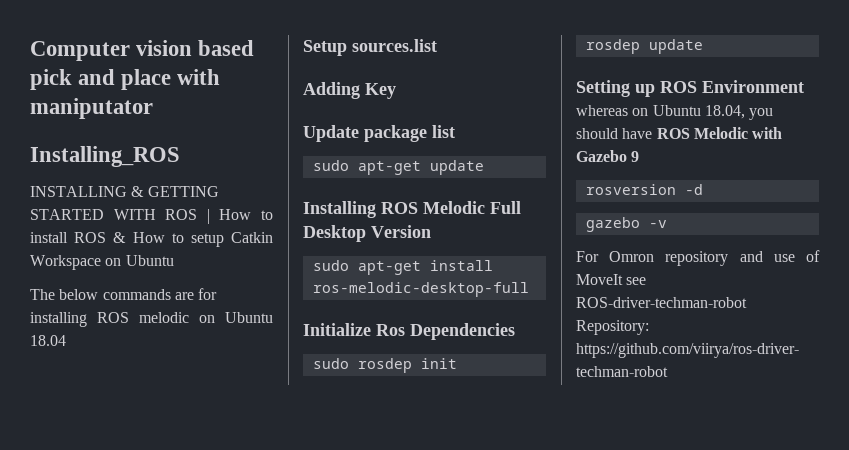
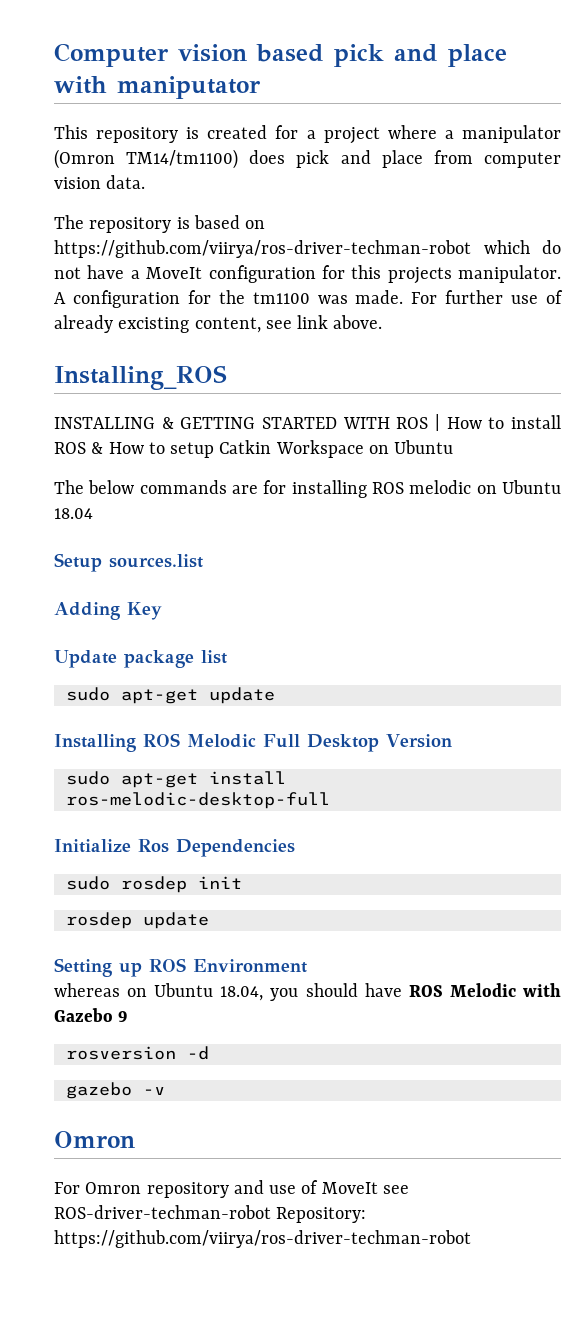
(153, 108) none -> [54,125,561,144] [54,149,562,169] [54,175,146,189] [54,215,266,233] [54,240,561,258] [54,265,561,284] [54,290,563,308] [54,315,383,333] // This repository is created for a project where a manipulator (Omron TM14/tm1100) does pick and place from computer vision data. // The repository is based on https://github.com/viirya/ros-driver-techman-robot which do not have a MoveIt configuration for this projects manipulator. A configuration for the tm1100 was made. For further use of already excisting content, see link above.
(667, 224) none -> [54,1131,135,1148] // Omron

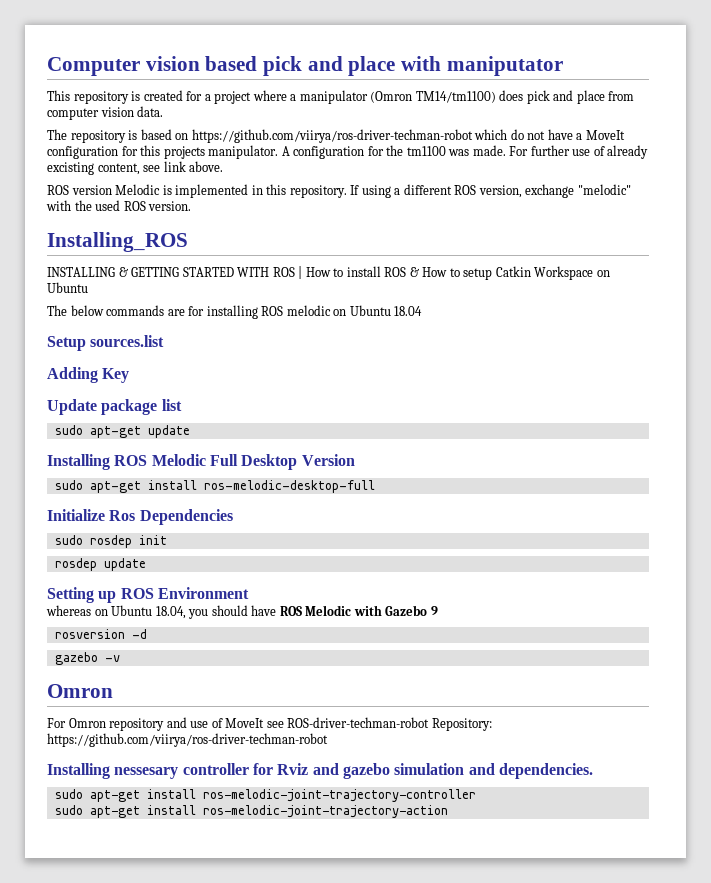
(383, 322) none -> [47,184,631,198] [46,200,192,211] // ROS version Melodic is implemented in this repository. If using a different ROS version, exchange "melodic" with the used ROS version.
(471, 1239) none -> [47,763,593,779] [54,789,476,802] [54,805,448,818] // Installing nessesary controller for Rviz and gazebo simulation and dependencies. // sudo apt−get install ros−melodic−joint−trajectory−controller // sudo apt−get install ros−melodic−joint−trajectory−action

